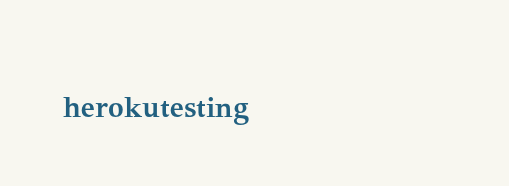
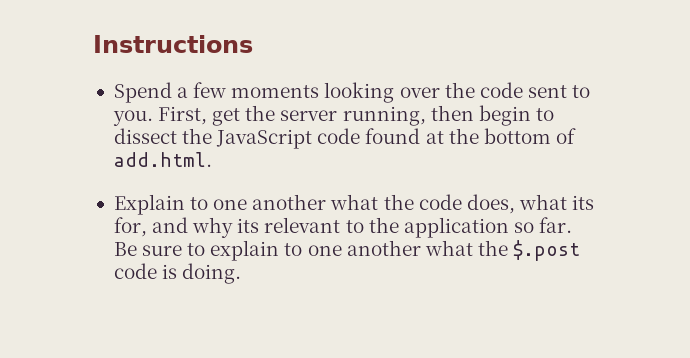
[63,97,249,125] herokutesting -> [93,35,253,53] [113,82,591,103] [112,105,554,126] [113,128,576,149] [113,152,212,167] [113,194,595,215] [113,217,573,238] [113,240,581,261] [113,263,242,284] Instructions // Spend a few moments looking over the code sent to you. First, get the server running, then begin to dissect the JavaScript code found at the bottom of add.html. // Explain to one another what the code does, what its for, and why its relevant to the application so far. Be sure to explain to one another what the $.post code is doing.

